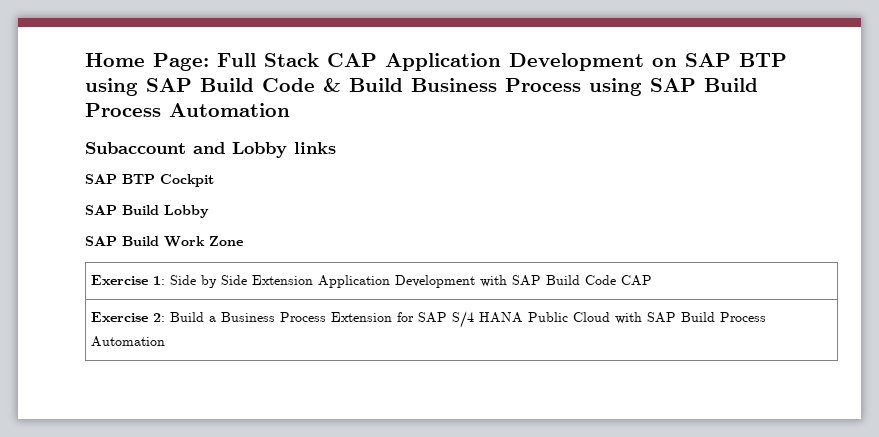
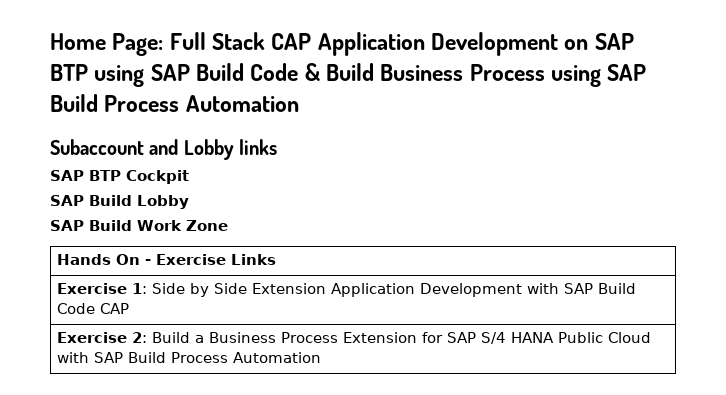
(243, 241) none -> [56,254,276,265] // Hands On - Exercise Links

